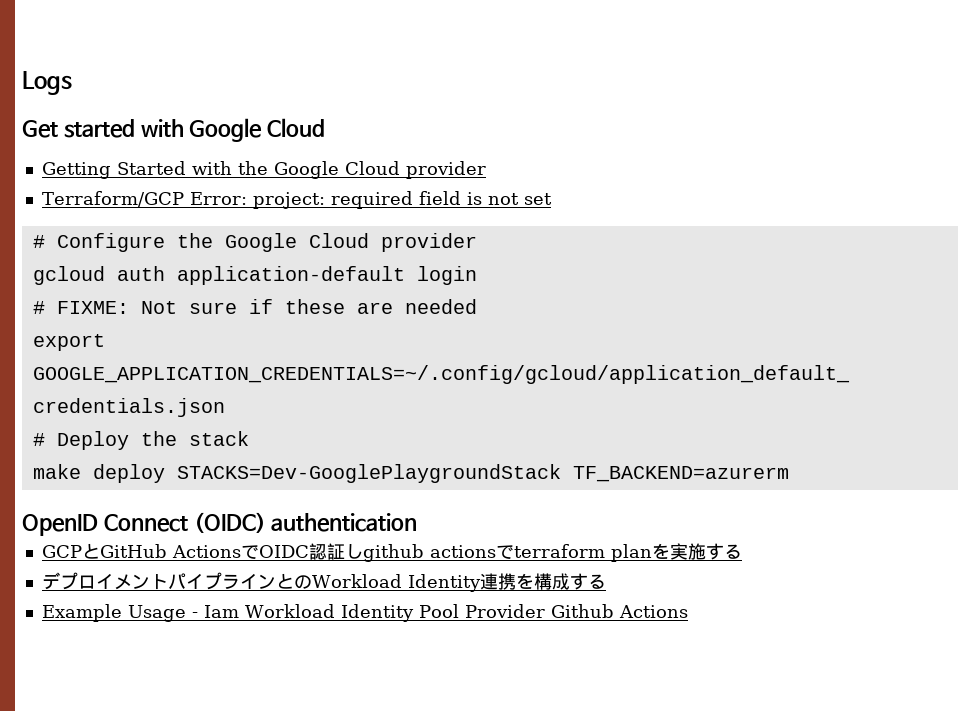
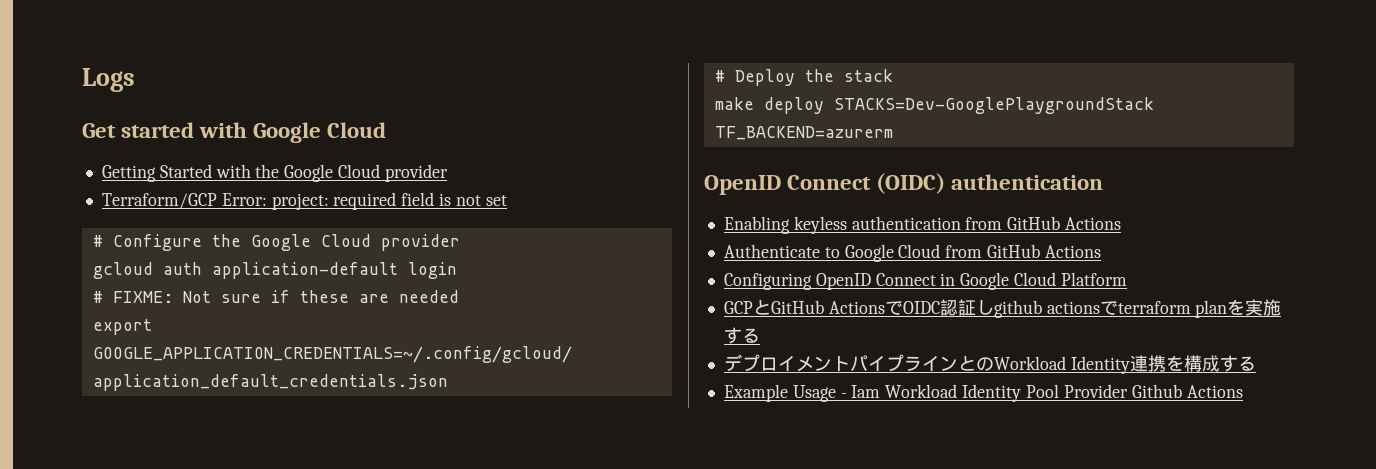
(418, 522) none -> [723,216,1122,234] [723,244,1101,262] [723,272,1127,290] // Enabling keyless authentication from GitHub Actions // Authenticate to Google Cloud from GitHub Actions // Configuring OpenID Connect in Google Cloud Platform

